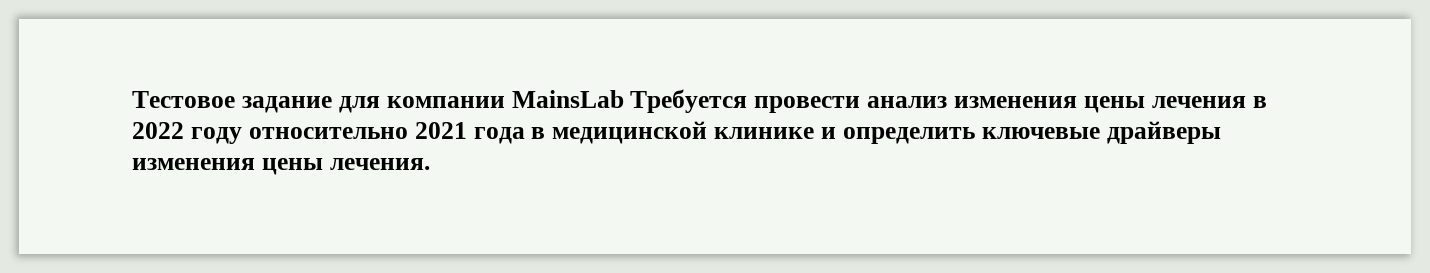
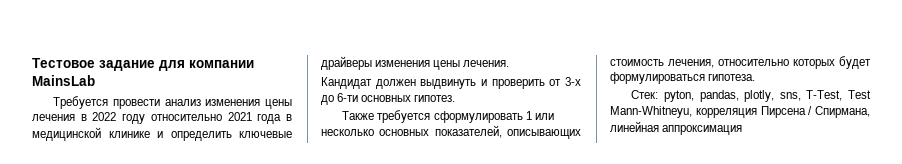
(624, 99) none -> (95, 80) //
(430, 164) none -> [321,77,581,89] [321,93,456,105] [342,110,554,123] [321,125,581,139] [610,56,871,69] [610,72,756,84] [631,90,871,102] [610,106,870,118] [610,121,743,135] // Кандидат должен выдвинуть и проверить от 3-х до 6-ти основных гипотез. // Также требуется сформулировать 1 или несколько основных показателей, описывающих стоимость лечения, относительно которых будет формулироваться гипотеза. // Стек: pyton, pandas, plotly, sns, T-Test, Test Mann-Whitneyu, корреляция Пирсена / Спирмана, линейная аппроксимация

